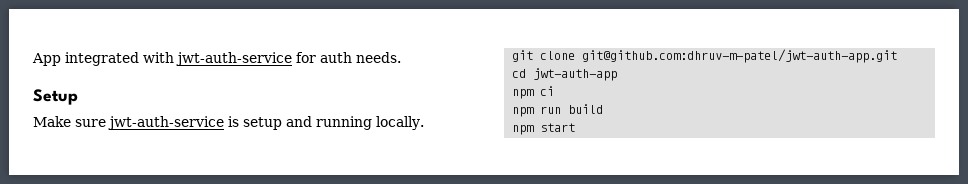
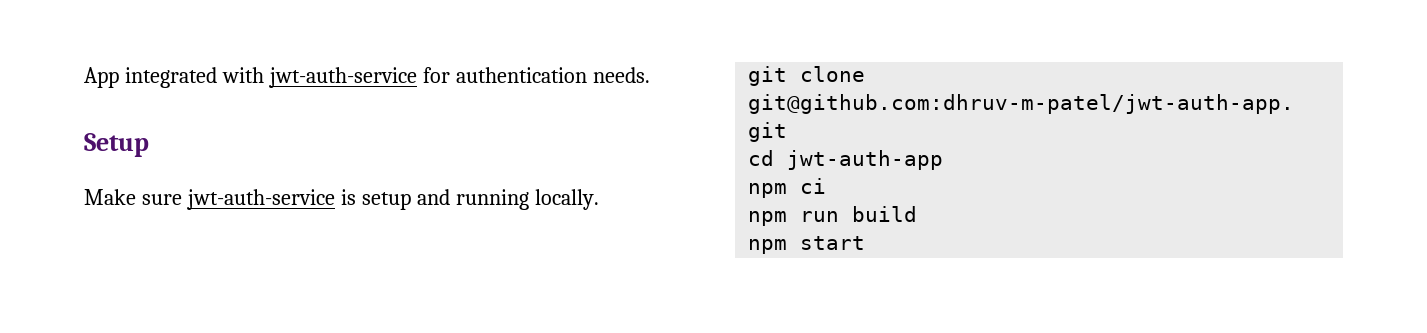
[320,52,352,63] auth -> [455,67,587,83] authentication

